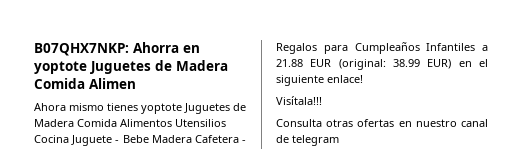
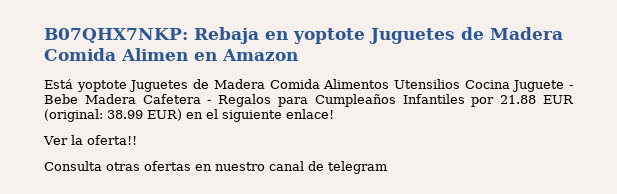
[133,42,179,53] Ahorra -> [194,27,259,44] Rebaja
[34,103,138,111] // Ahora mismo tienes -> [194,49,298,61] [44,79,73,89] en Amazon // Está
[482,45,488,51] a -> [471,97,495,107] por
[276,96,322,105] Visítala!!! -> [43,135,137,145] Ver la oferta!!

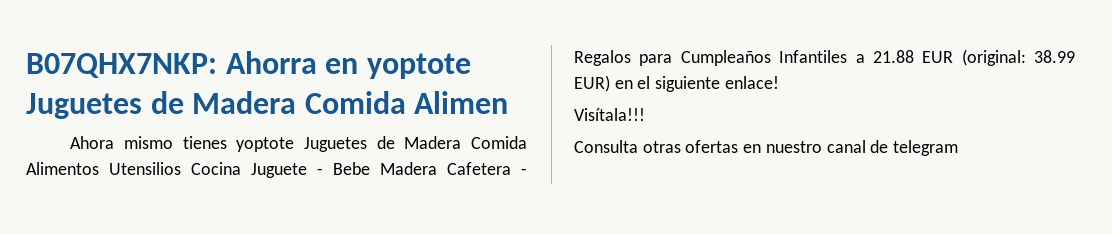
[194,27,259,44] Rebaja -> [225,51,317,74] Ahorra
[194,49,298,61] [44,79,73,89] en Amazon // Está -> [70,136,227,149] // Ahora mismo tienes
[471,97,495,107] por -> [855,54,865,63] a
[43,135,137,145] Ver la oferta!! -> [574,108,645,121] Visítala!!!

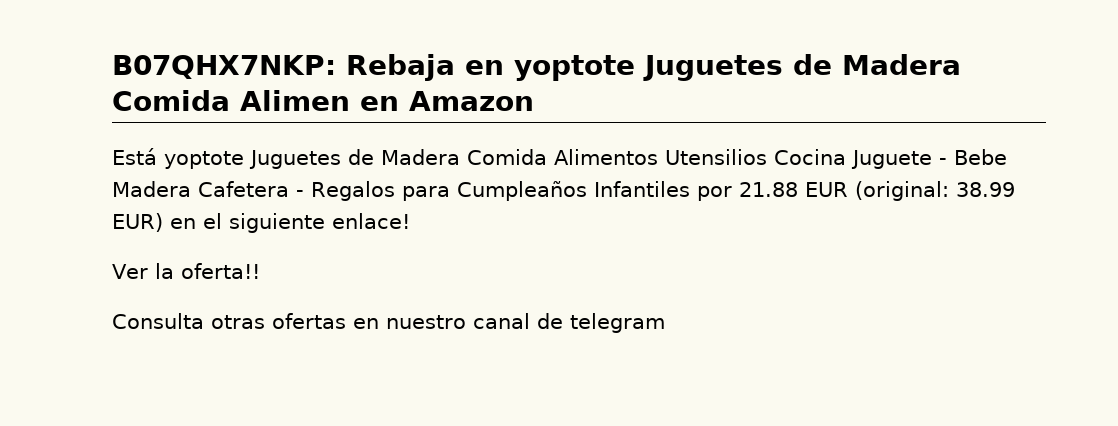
[225,51,317,74] Ahorra -> [346,54,455,81] Rebaja
[70,136,227,149] // Ahora mismo tienes -> [360,91,534,111] [112,148,157,165] en Amazon // Está
[855,54,865,63] a -> [696,186,732,201] por
[574,108,645,121] Visítala!!! -> [112,263,260,279] Ver la oferta!!

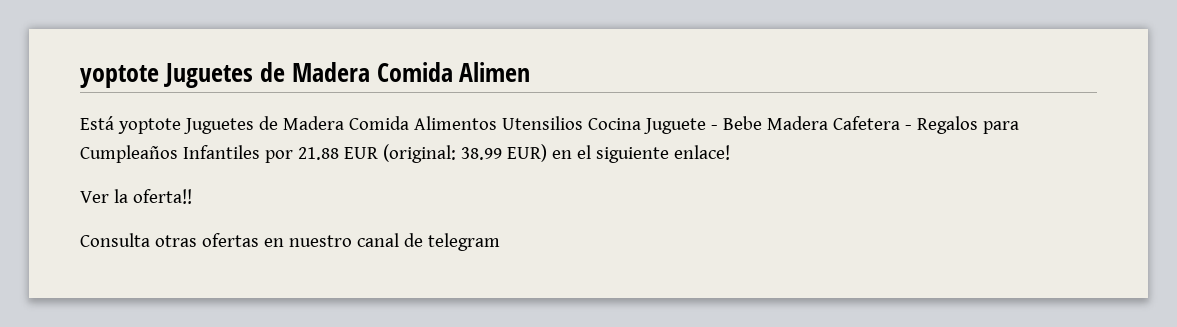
[112,54,504,81] B07QHX7NKP: Rebaja en -> (80, 76) none
[360,91,534,111] en Amazon -> (531, 72) none

